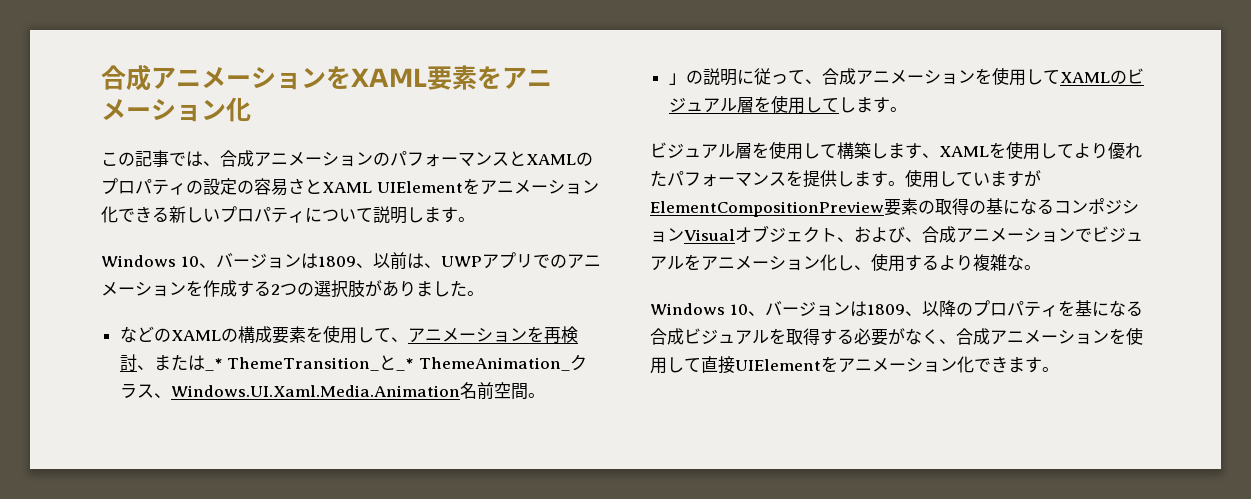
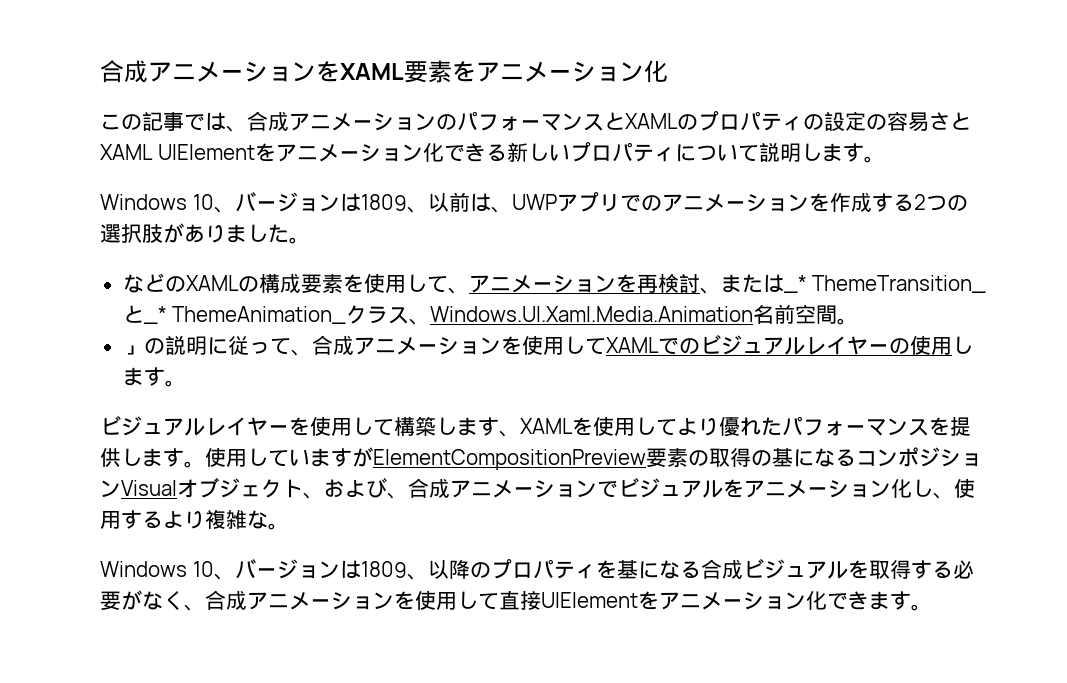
(1110, 77) none -> [657,338,679,355] で
[736,95,839,114] 層を使用して -> [804,335,952,355] レイヤーの使用
[735,143,752,159] 層 -> [205,417,289,436] レイヤー

